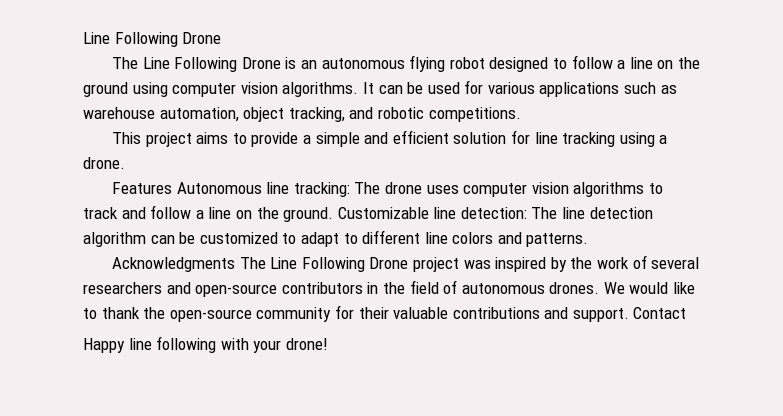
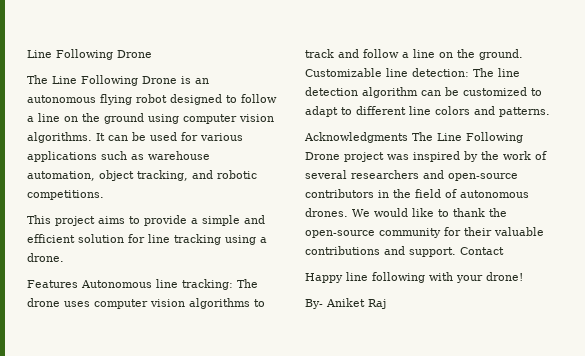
(328, 344) none -> [305,298,386,309] // By- Aniket Raj

